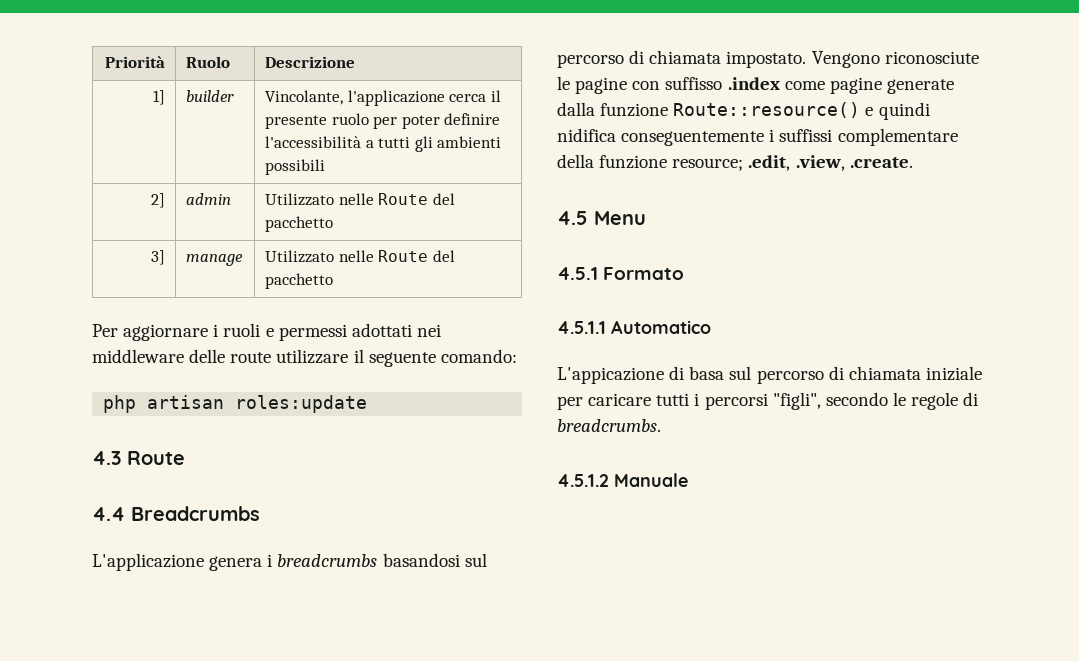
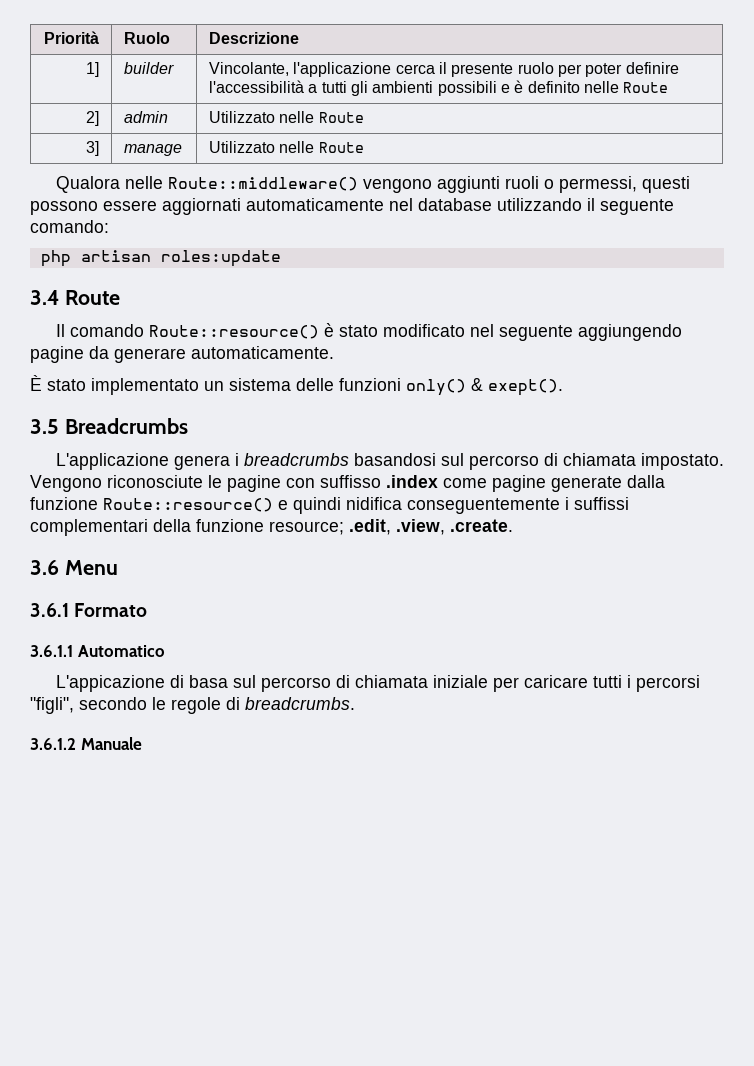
(326, 167) none -> [500,80,669,93] e è definito nelle Route
[432,193,455,205] [265,216,334,232] del pacchetto -> (364, 117) none
[432,250,455,262] [265,273,334,289] [92,323,441,341] [92,349,349,364] del pacchetto // Per aggiornare i ruoli e permessi adottati nei middleware delle route utilizzare -> [55,176,690,193] [30,198,582,215] // Qualora nelle Route::middleware() vengono aggiunti ruoli o permessi, questi possono essere aggiornati automaticamente nel database utilizzando
[92,451,185,465] [92,507,125,521] 4.3 Route // 4.4 -> [30,290,120,305] [55,323,682,341] [30,346,334,363] [30,375,563,396] [30,419,59,434] 3.4 Route // Il comando Route::resource() è stato modificato nel seguente aggiungendo pagine da generare automaticamente. // È stato implementato un sistema delle funzioni only() & exept(). // 3.5
[837,128,958,146] complementare -> [30,519,148,536] complementari
[557,211,588,225] 4.5 -> [30,560,59,575] 3.6
[557,267,598,280] 4.5.1 -> [30,603,69,617] 3.6.1
[557,321,606,334] 4.5.1.1 -> [30,645,73,657] 3.6.1.1
[557,474,609,487] 4.5.1.2 -> [30,738,76,750] 3.6.1.2

